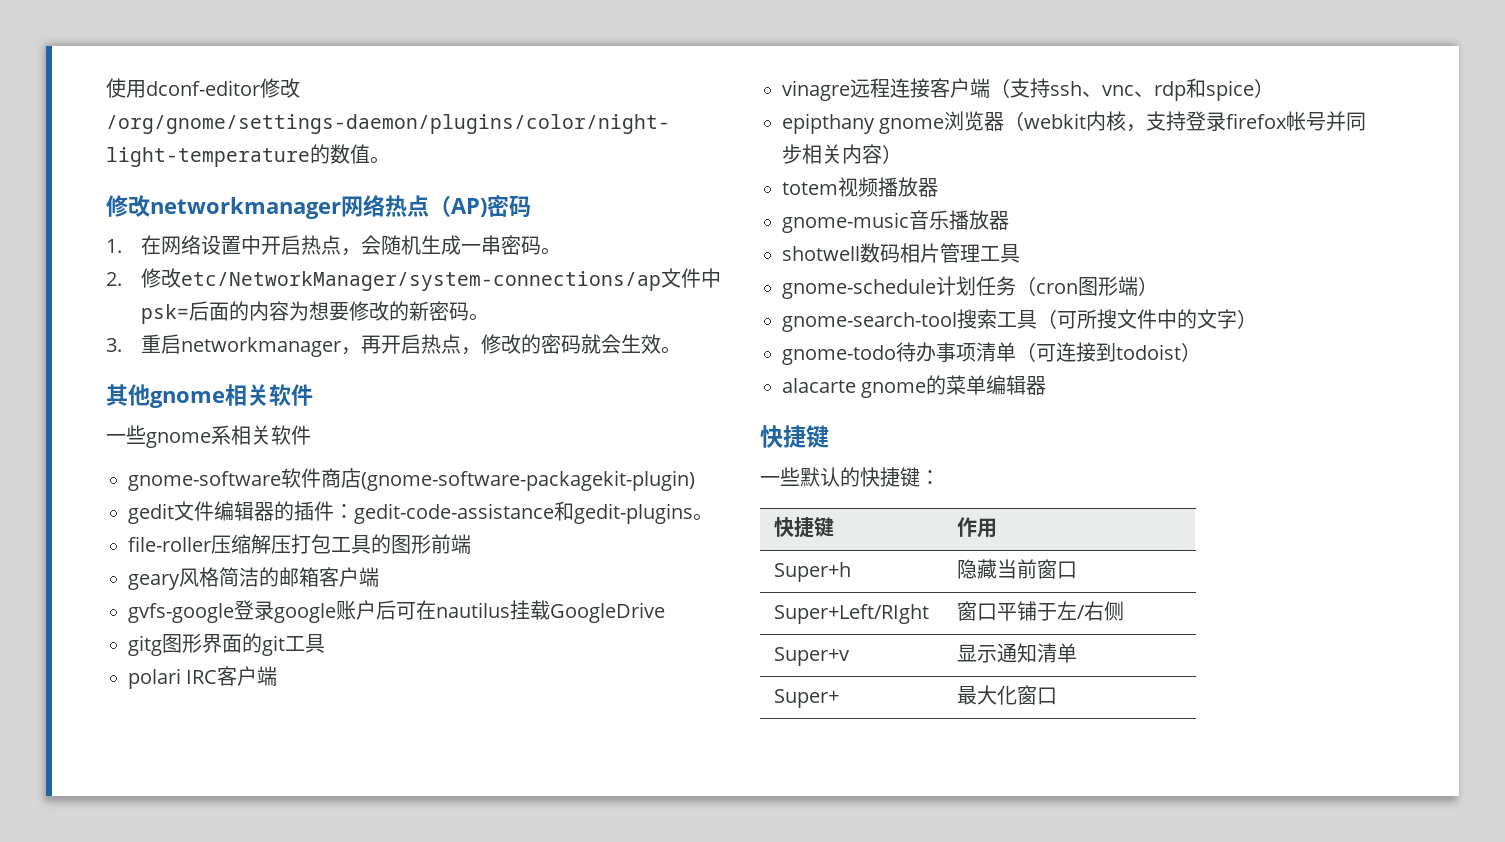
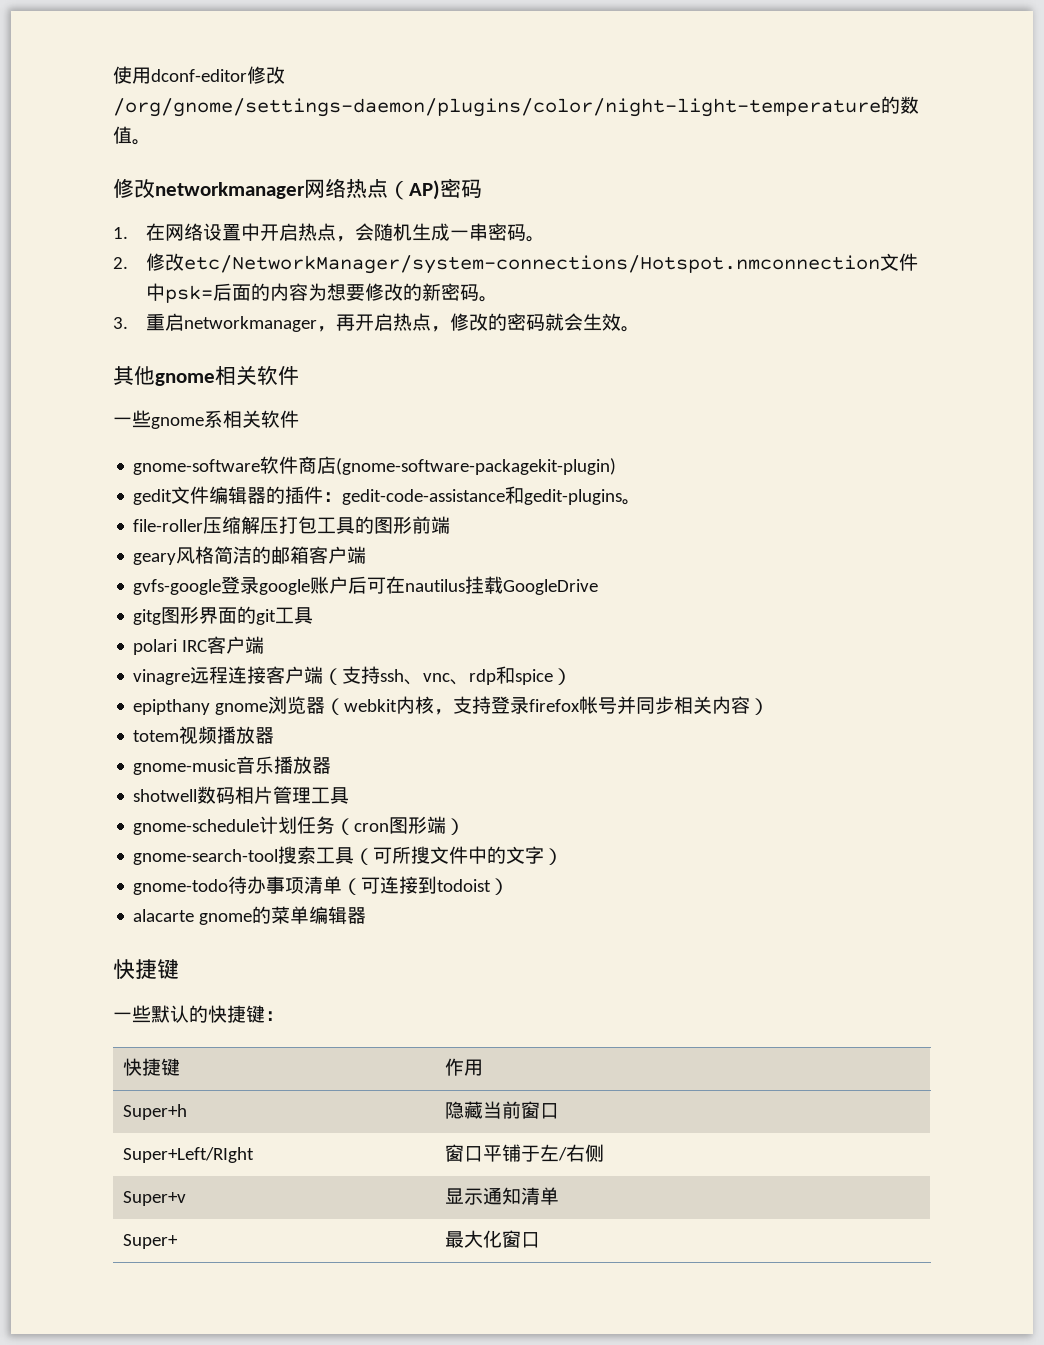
[181,271,662,291] etc/NetworkManager/system-connections/ap -> [183,255,880,274] etc/NetworkManager/system-connections/Hotspot.nmconnection

